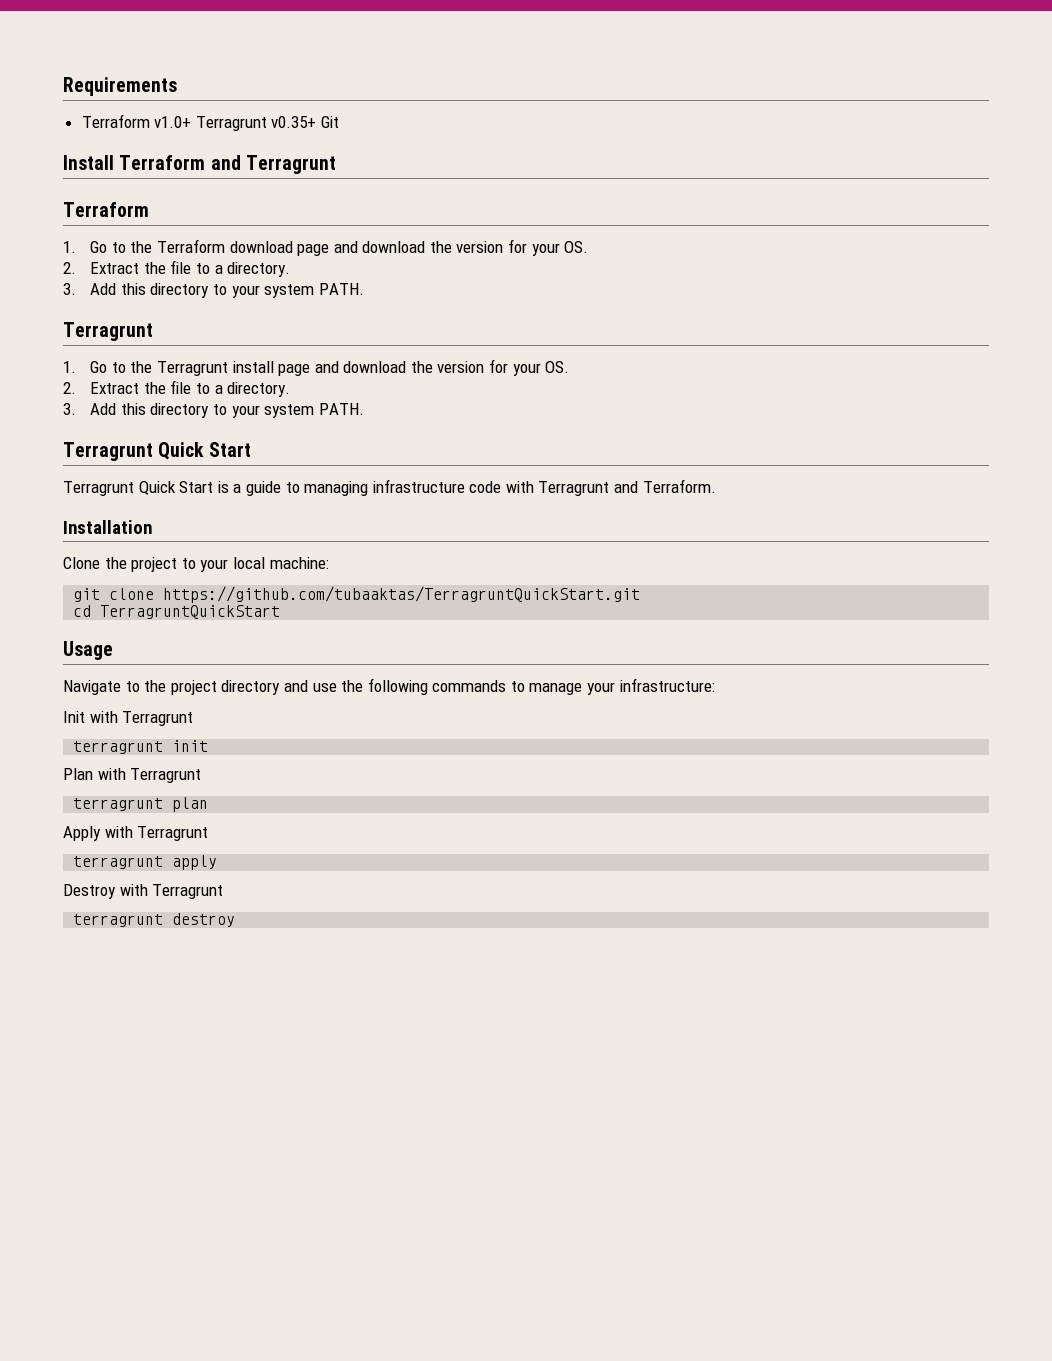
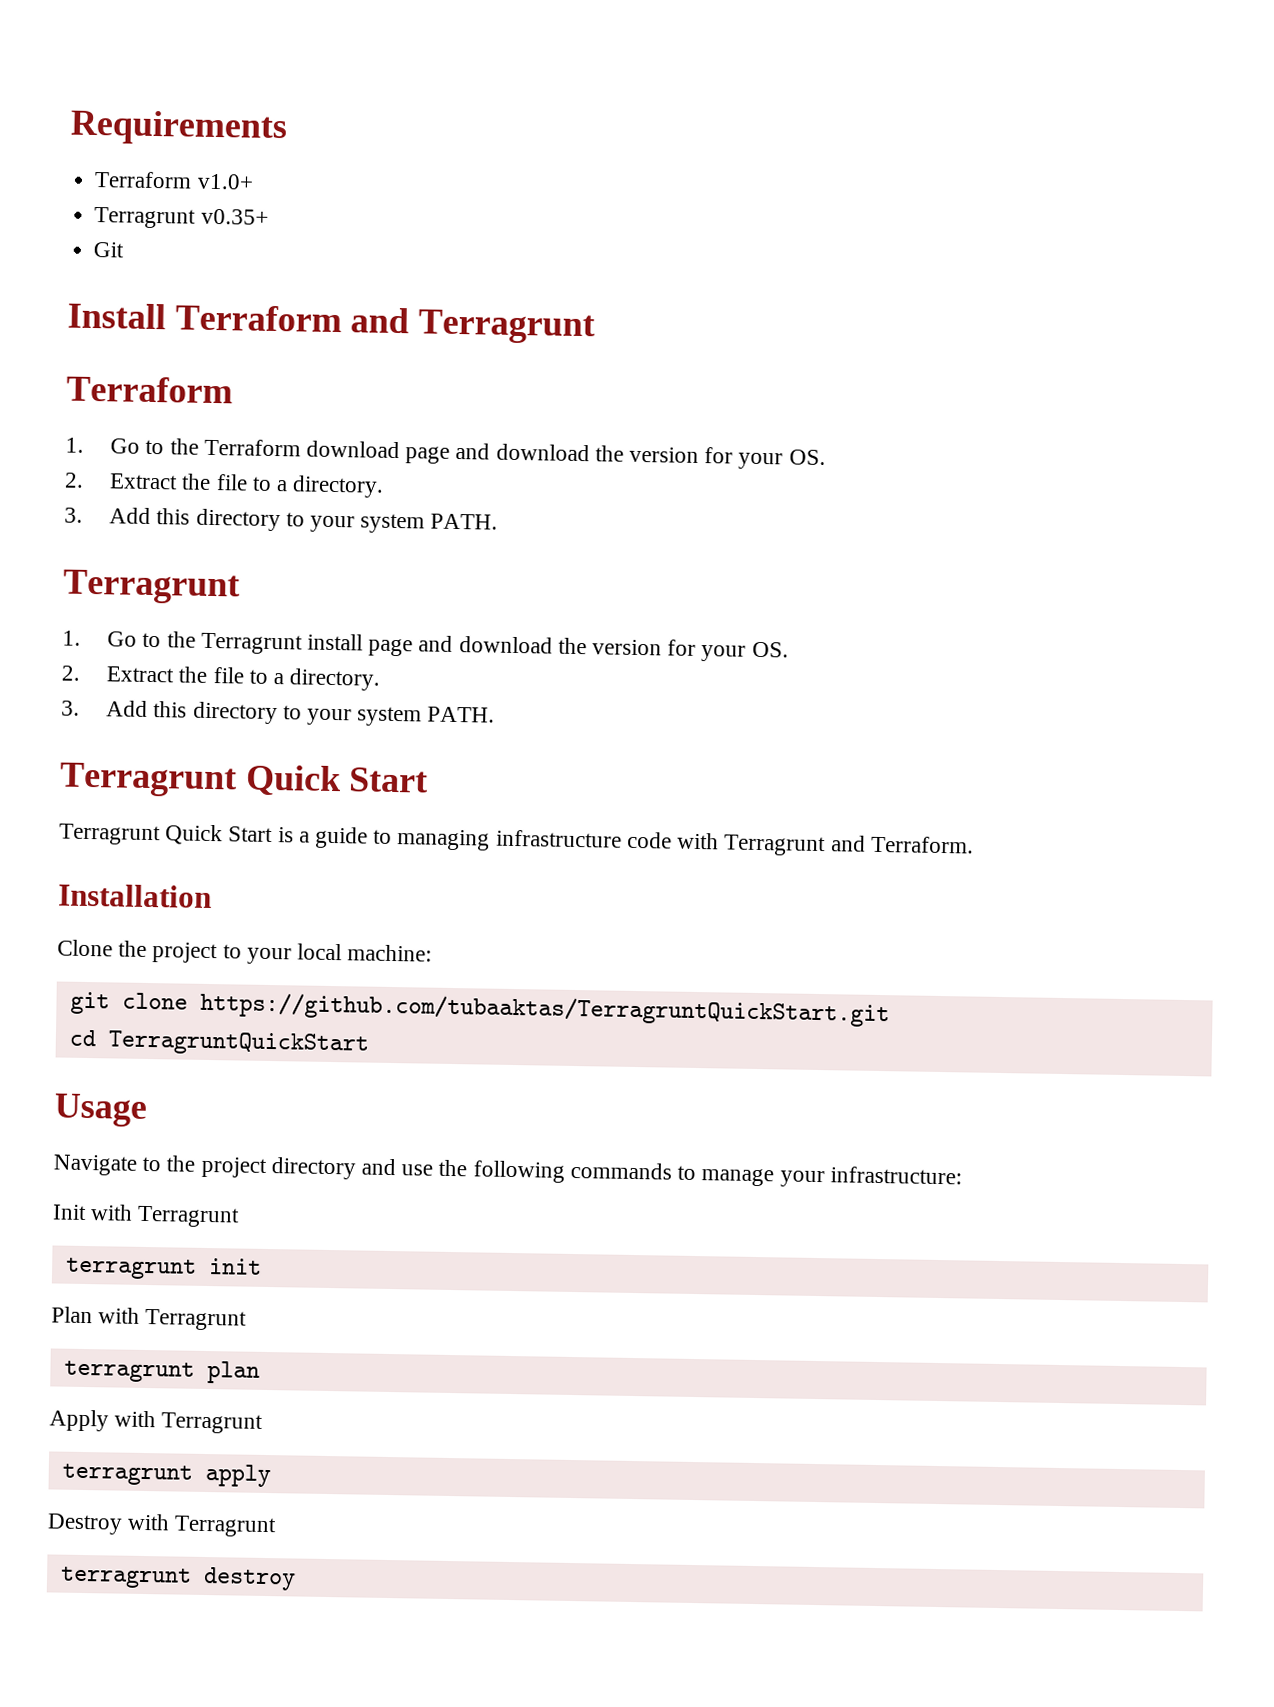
(192, 122) none -> (254, 181) //
(317, 122) none -> (269, 216) //

